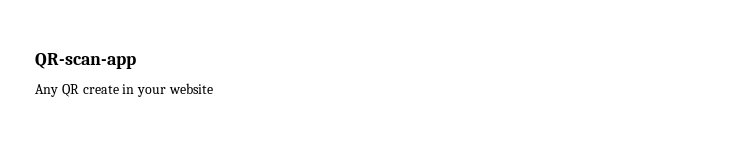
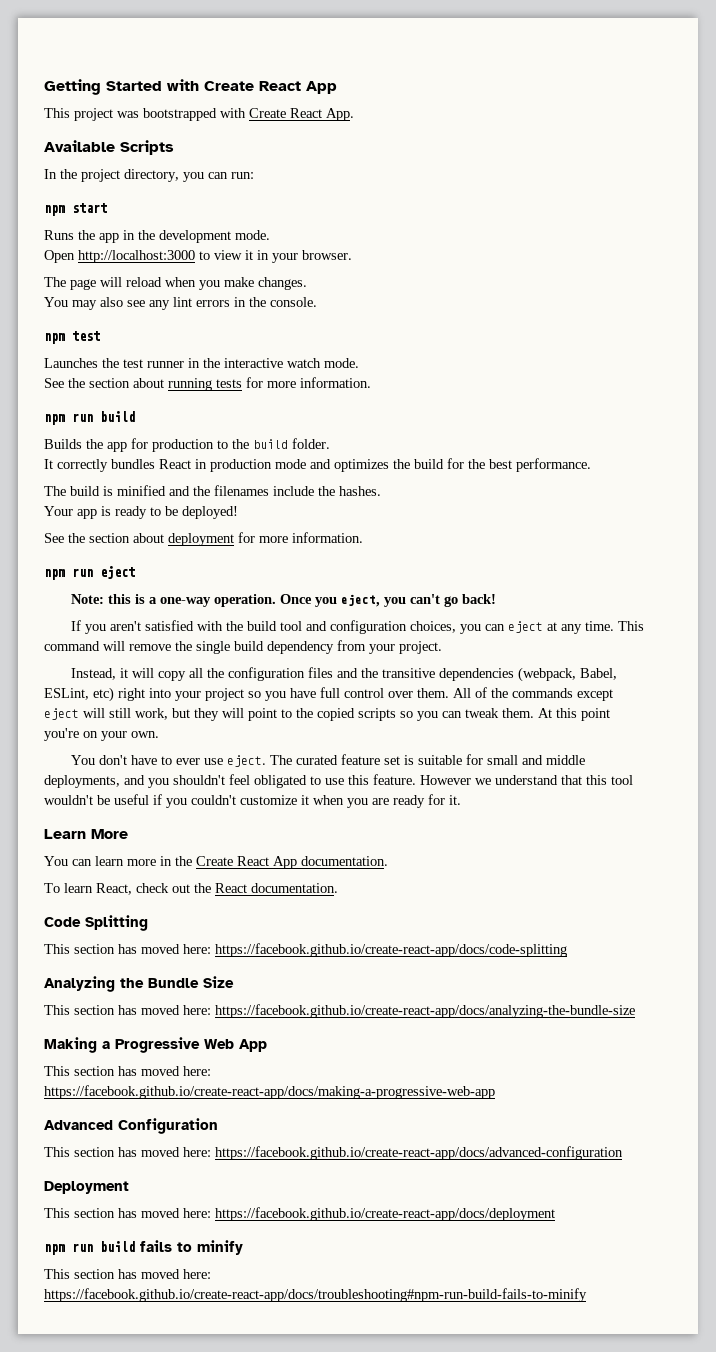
[35,53,136,69] [35,83,213,97] QR-scan-app // Any QR create in your website -> [44,79,337,95] [44,108,354,121] [44,140,174,155] [44,169,254,182] [44,203,107,216] [44,230,270,243] [44,250,352,263] [44,277,307,290] [44,297,317,310] [44,331,100,344] [44,358,359,368] [44,377,371,391] [44,411,135,425] [44,438,330,452] [44,458,591,472] [44,485,381,496] [44,506,238,519] [44,532,363,546] [44,566,135,580] [70,594,496,607] [70,620,644,634] [44,640,442,654] [70,667,617,682] [44,687,613,702] [44,708,610,721] [44,728,159,741] [70,754,585,767] [44,774,633,788] [44,794,461,808] [44,829,128,839] [44,856,388,869] [44,883,338,895] [44,915,148,931] [44,943,567,957] [44,976,234,992] [44,1004,635,1018] [44,1037,267,1053] [44,1066,211,1076] [44,1085,495,1099] [44,1118,218,1134] [44,1146,623,1160] [44,1181,129,1194] [44,1207,555,1221] [44,1240,243,1255] [44,1269,211,1279] [44,1288,587,1302] Getting Started with Create React App // This project was bootstrapped with Create React App. // Available Scripts // In the project directory, you can run: // npm start // Runs the app in the development mode. // Open http://localhost:3000 to view it in your browser. // The page will reload when you make changes. // You may also see any lint errors in the console. // npm test // Launches the test runner in the interactive watch mode. // See the section about running tests for more information. // npm run build // Builds the app for production to the build folder. // It correctly bundles React in production mode and optimizes the build for the best performance. // The build is minified and the filenames include the hashes. // Your app is ready to be deployed! // See the section about deployment for more information. // npm run eject // Note: this is a one-way operation. Once you eject, you can't go back! // If you aren't satisfied with the build tool and configuration choices, you can eject at any time. This command will remove the single build dependency from your project. // Instead, it will copy all the configuration files and the transitive dependencies (webpack, Babel, ESLint, etc) right into your project so you have full control over them. All of the commands except eject will still work, but they will point to the copied scripts so you can tweak them. At this point you're on your own. // You don't have to ever use eject. The curated feature set is suitable for small and middle deployments, and you shouldn't feel obligated to use this feature. However we understand that this tool wouldn't be useful if you couldn't customize it when you are ready for it. // Learn More // You can learn more in the Create React App documentation. // To learn React, check out the React documentation. // Code Splitting // This section has moved here: https://facebook.github.io/create-react-app/docs/code-splitting // Analyzing the Bundle Size // This section has moved here: https://facebook.github.io/create-react-app/docs/analyzing-the-bundle-size // Making a Progressive Web App // This section has moved here: https://facebook.github.io/create-react-app/docs/making-a-progressive-web-app // Advanced Configuration // This section has moved here: https://facebook.github.io/create-react-app/docs/advanced-configuration // Deployment // This section has moved here: https://facebook.github.io/create-react-app/docs/deployment // npm run build fails to minify // This section has moved here: https://facebook.github.io/create-react-app/docs/troubleshooting#npm-run-build-fails-to-minify

